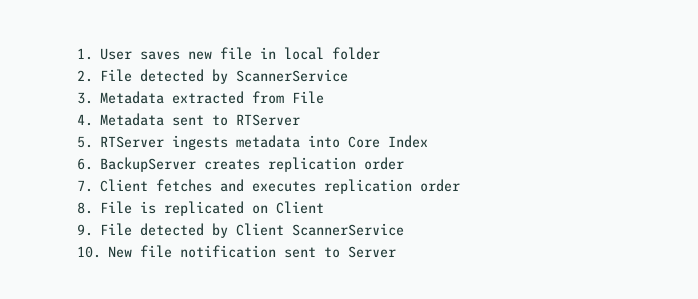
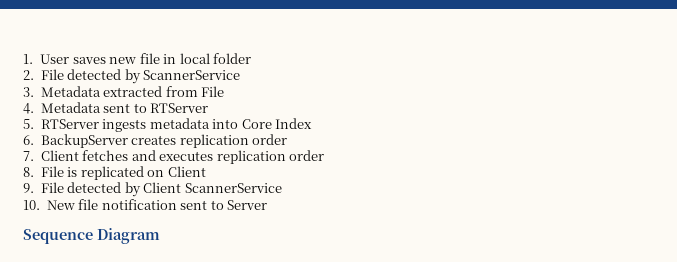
(397, 252) none -> [23,228,160,244] // Sequence Diagram

